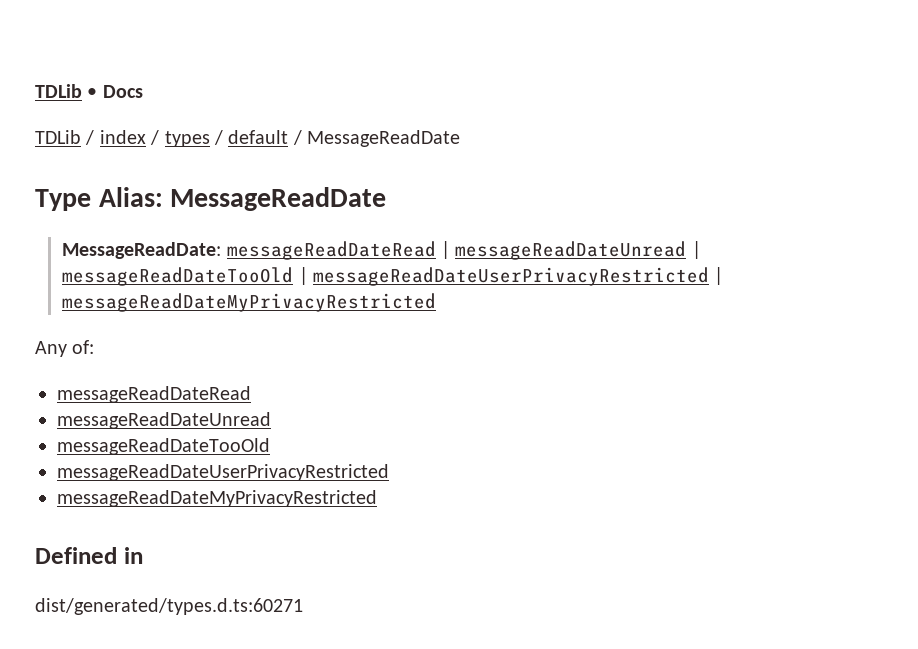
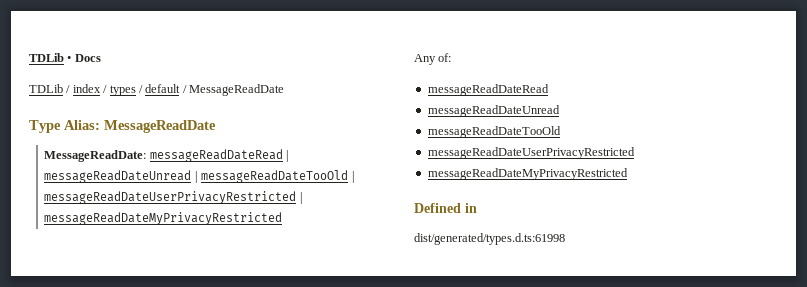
[35,598,303,615] dist/generated/types.d.ts:60271 -> [414,233,565,245] dist/generated/types.d.ts:61998

